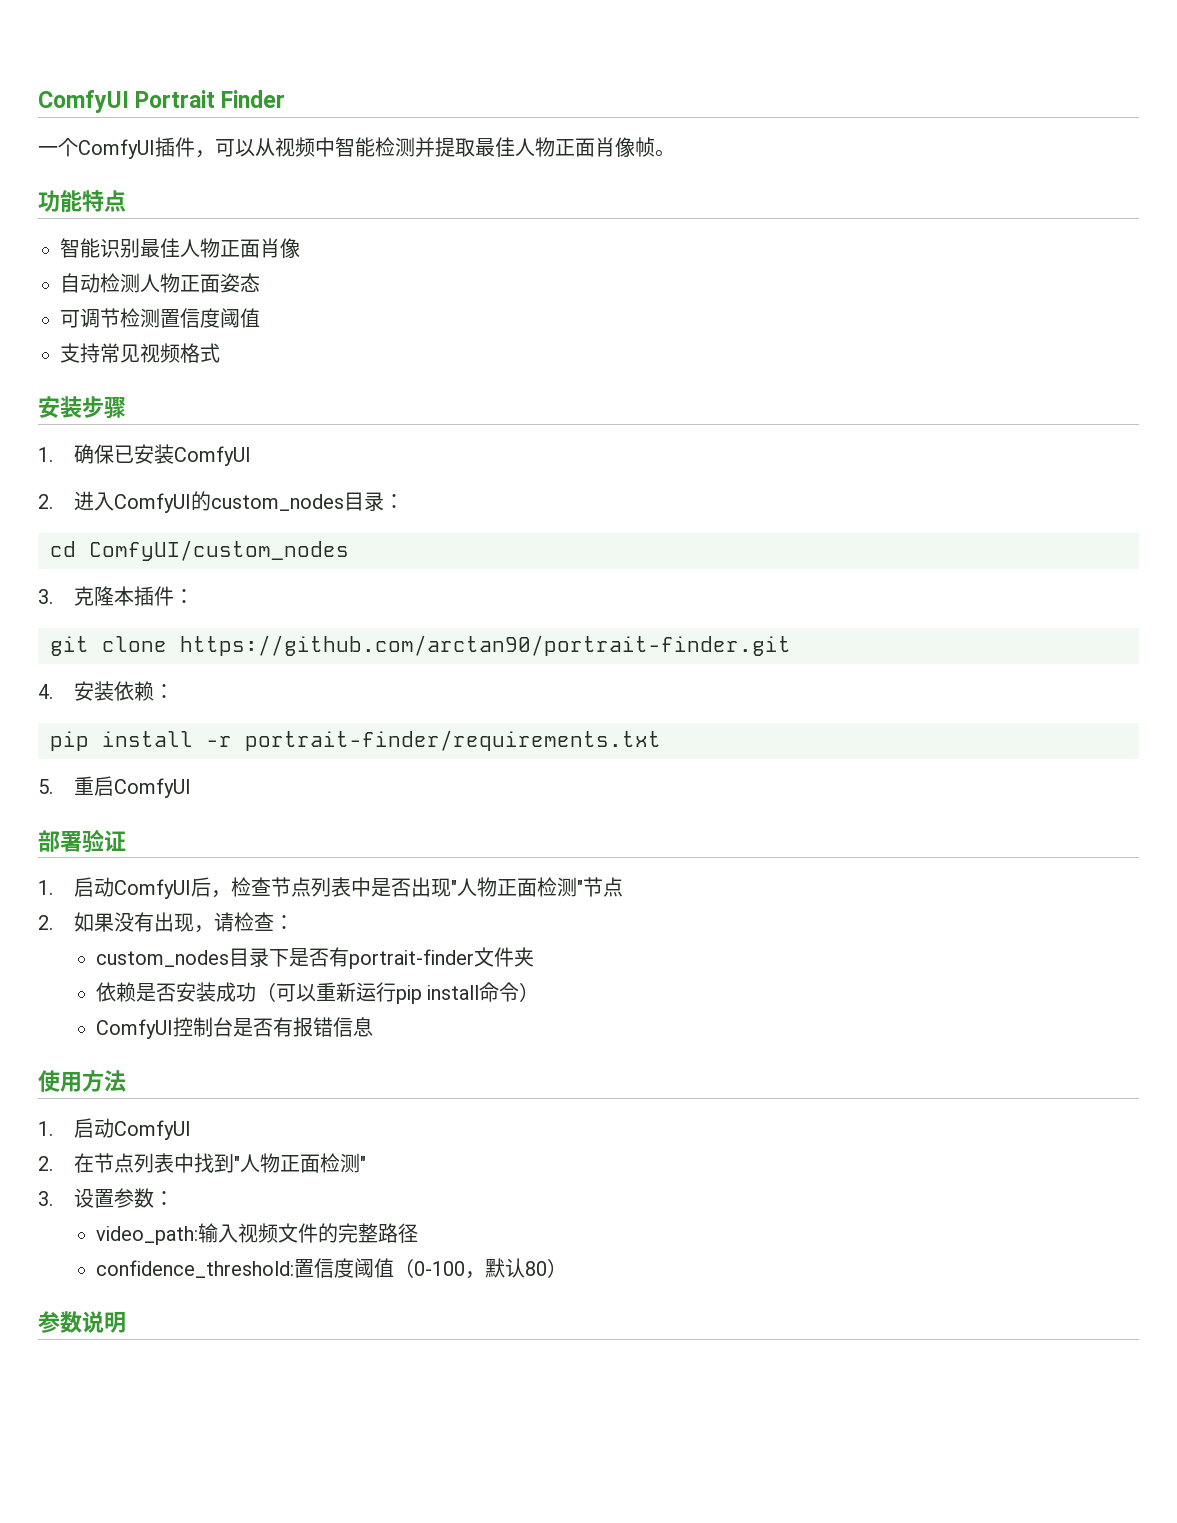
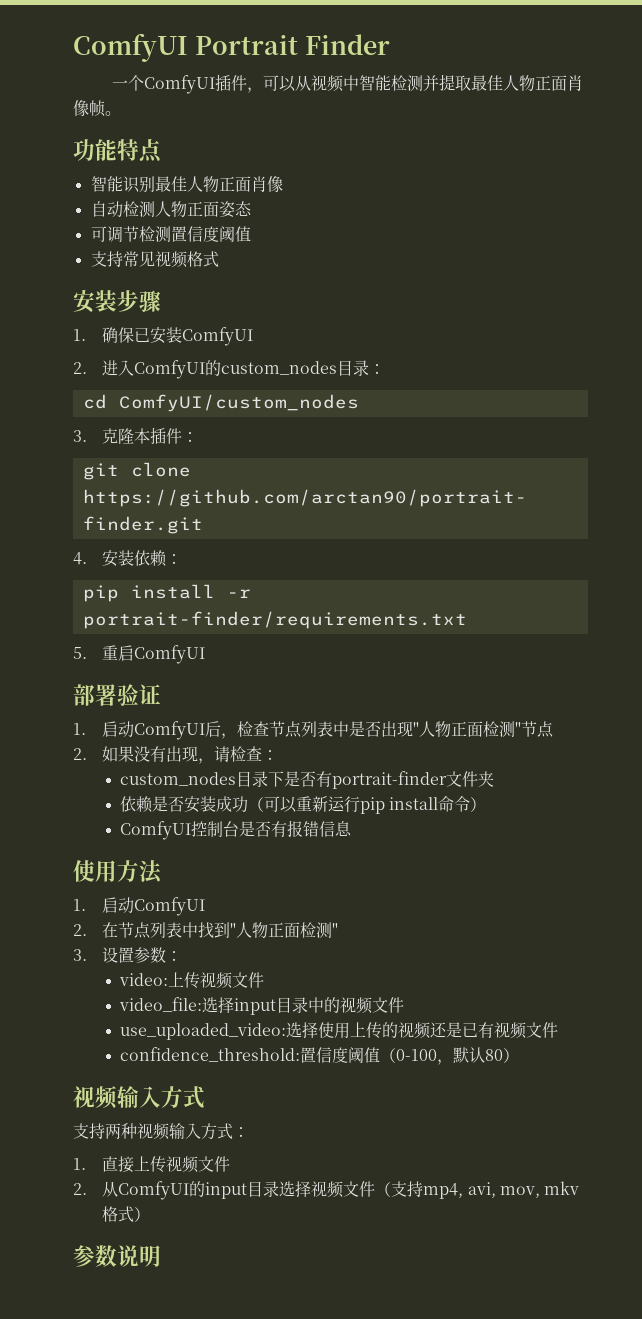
[95,1223,418,1245] video_path:输入视频文件的完整路径 -> [118,972,264,989] [118,997,404,1015] [119,1022,558,1040] video:上传视频文件 // video_file:选择input目录中的视频文件 // use_uploaded_video:选择使用上传的视频还是已有视频文件
(567, 1268) none -> [73,1086,205,1109] [73,1123,249,1140] [73,1156,231,1173] [73,1181,580,1200] [102,1206,151,1222] // 视频输入方式 // 支持两种视频输入方式： // 1.直接上传视频文件 // 2.从ComfyUI的input目录选择视频文件（支持mp4, avi, mov, mkv格式）

